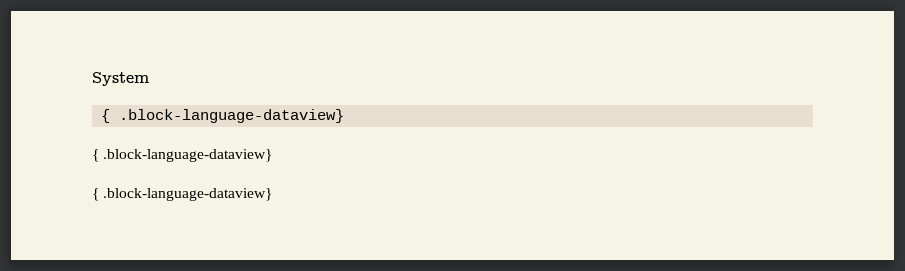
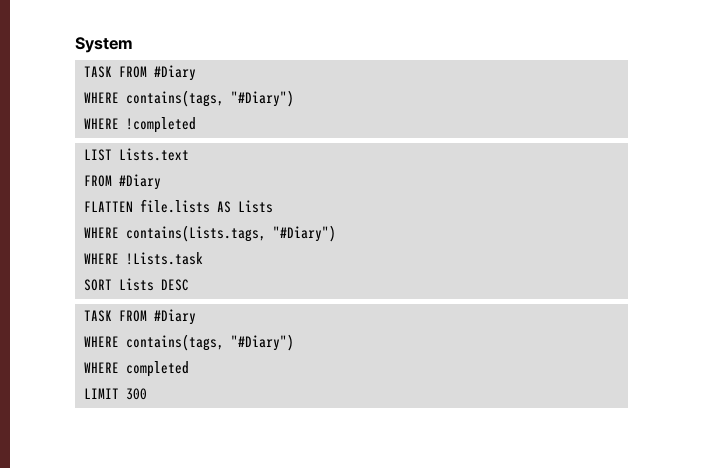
[101,109,345,123] [92,149,273,162] [92,188,273,201] { .block-language-dataview} // { .block-language-dataview} // { .block-language-dataview} -> [84,65,196,81] [84,90,294,107] [84,117,196,133] [84,148,189,161] [84,174,161,190] [84,199,273,213] [84,225,336,242] [84,252,203,265] [84,278,189,291] [84,309,196,325] [84,334,294,351] [84,361,189,377] [84,388,147,400] TASK FROM #Diary // WHERE contains(tags, "#Diary") // WHERE !completed // LIST Lists.text // FROM #Diary // FLATTEN file.lists AS Lists // WHERE contains(Lists.tags, "#Diary") // WHERE !Lists.task // SORT Lists DESC // TASK FROM #Diary // WHERE contains(tags, "#Diary") // WHERE completed // LIMIT 300

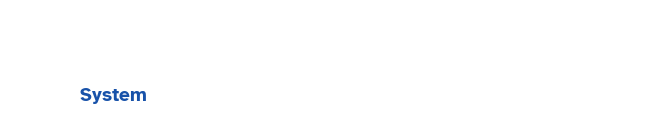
[84,65,196,81] [84,90,294,107] [84,117,196,133] [84,148,189,161] [84,174,161,190] [84,199,273,213] [84,225,336,242] [84,252,203,265] [84,278,189,291] [84,309,196,325] [84,334,294,351] [84,361,189,377] [84,388,147,400] // TASK FROM #Diary // WHERE contains(tags, "#Diary") // WHERE !completed // LIST Lists.text // FROM #Diary // FLATTEN file.lists AS Lists // WHERE contains(Lists.tags, "#Diary") // WHERE !Lists.task // SORT Lists DESC // TASK FROM #Diary // WHERE contains(tags, "#Diary") // WHERE completed // LIMIT 300 -> (147, 96) none

